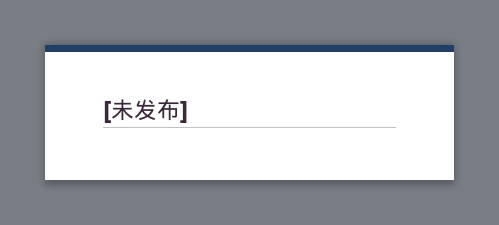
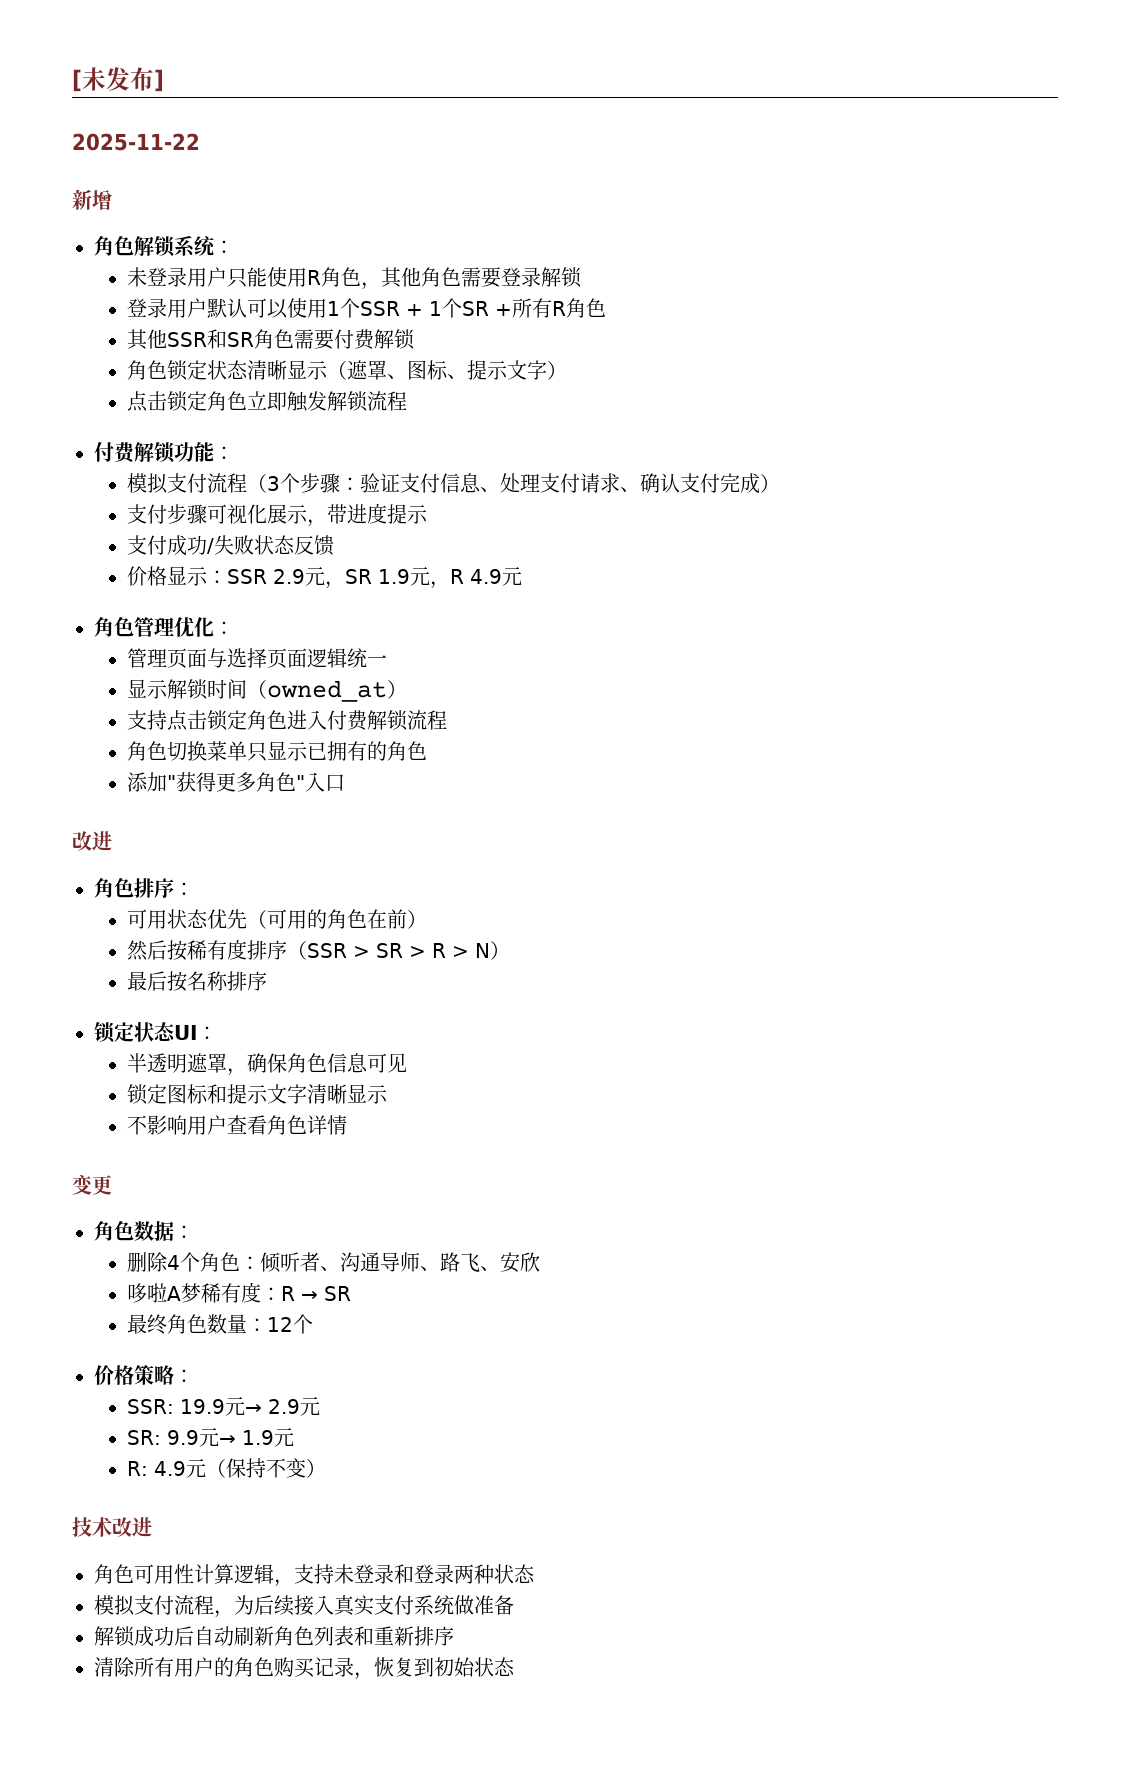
(188, 112) none -> [72,133,200,151] [72,189,112,210] [94,235,234,257] [126,267,582,290] [126,298,606,319] [126,329,415,350] [126,360,567,381] [126,391,407,412] [94,441,234,463] [126,473,780,494] [126,503,428,527] [126,535,334,556] [126,566,522,589] [94,617,234,637] [126,648,387,668] [126,679,407,702] [126,710,447,731] [126,741,427,762] [126,772,345,792] [72,831,112,851] [94,878,194,898] [126,909,427,929] [126,939,510,961] [126,971,267,992] [94,1022,217,1043] [126,1053,407,1076] [126,1084,388,1105] [126,1115,347,1135] [72,1174,112,1195] [94,1221,194,1241] [126,1252,540,1273] [126,1282,351,1303] [126,1314,313,1335] [94,1365,194,1385] [126,1397,320,1416] [126,1428,294,1447] [126,1458,326,1478] [72,1517,152,1537] [94,1564,535,1587] [94,1595,514,1618] [94,1626,454,1647] [94,1657,515,1680] // 2025-11-22 // 新增 // 角色解锁系统： // 未登录用户只能使用R角色，其他角色需要登录解锁 // 登录用户默认可以使用1个SSR + 1个SR +所有R角色 // 其他SSR和SR角色需要付费解锁 // 角色锁定状态清晰显示（遮罩、图标、提示文字） // 点击锁定角色立即触发解锁流程 // 付费解锁功能： // 模拟支付流程（3个步骤：验证支付信息、处理支付请求、确认支付完成） // 支付步骤可视化展示，带进度提示 // 支付成功/失败状态反馈 // 价格显示：SSR 2.9元，SR 1.9元，R 4.9元 // 角色管理优化： // 管理页面与选择页面逻辑统一 // 显示解锁时间（owned_at） // 支持点击锁定角色进入付费解锁流程 // 角色切换菜单只显示已拥有的角色 // 添加"获得更多角色"入口 // 改进 // 角色排序： // 可用状态优先（可用的角色在前） // 然后按稀有度排序（SSR > SR > R > N） // 最后按名称排序 // 锁定状态UI： // 半透明遮罩，确保角色信息可见 // 锁定图标和提示文字清晰显示 // 不影响用户查看角色详情 // 变更 // 角色数据： // 删除4个角色：倾听者、沟通导师、路飞、安欣 // 哆啦A梦稀有度：R → SR // 最终角色数量：12个 // 价格策略： // SSR: 19.9元→ 2.9元 // SR: 9.9元→ 1.9元 // R: 4.9元（保持不变） // 技术改进 // 角色可用性计算逻辑，支持未登录和登录两种状态 // 模拟支付流程，为后续接入真实支付系统做准备 // 解锁成功后自动刷新角色列表和重新排序 // 清除所有用户的角色购买记录，恢复到初始状态

